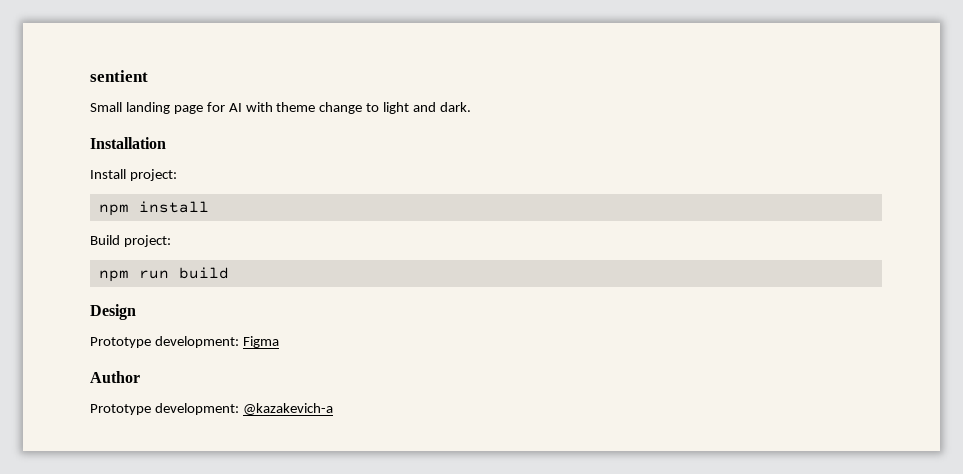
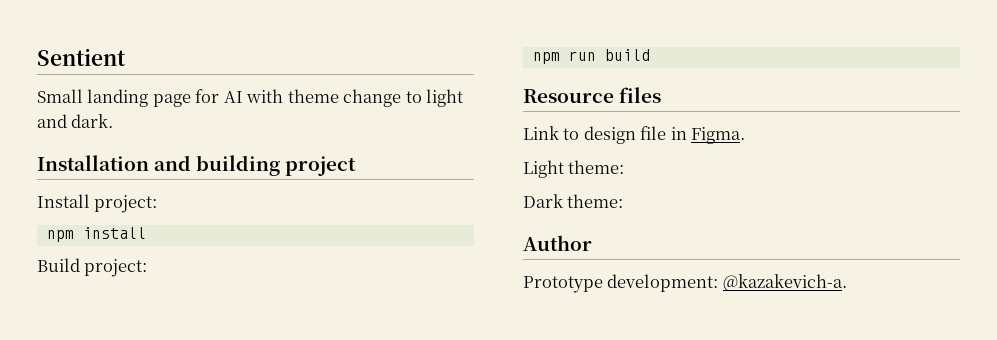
[90,70,148,82] sentient -> [37,48,126,66] Sentient
(166, 143) none -> [154,155,357,176] and building project
[90,304,136,320] [90,336,279,348] Design // Prototype development: Figma -> [523,87,662,103] [523,126,746,144] [523,160,625,178] [523,194,624,208] Resource files // Link to design file in Figma. // Light theme: // Dark theme:
[242,403,333,415] @kazakevich-a -> [722,274,847,291] @kazakevich-a.

